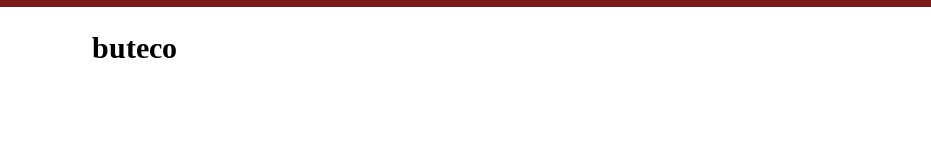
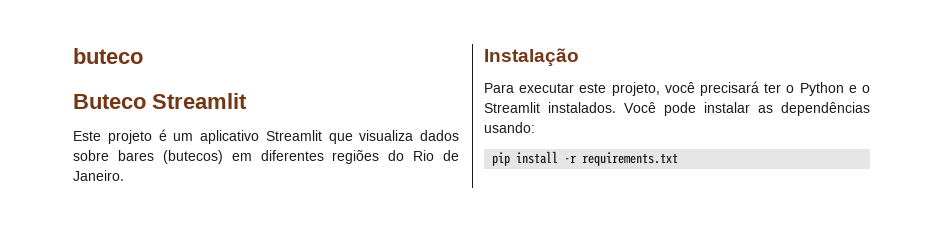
(177, 47) none -> [73,93,247,109] [73,129,459,144] [73,150,459,164] [73,170,124,181] [484,48,579,67] [484,81,870,96] [484,102,870,116] [484,122,535,133] [492,151,679,166] // Buteco Streamlit // Este projeto é um aplicativo Streamlit que visualiza dados sobre bares (butecos) em diferentes regiões do Rio de Janeiro. // Instalação // Para executar este projeto, você precisará ter o Python e o Streamlit instalados. Você pode instalar as dependências usando: // pip install -r requirements.txt

